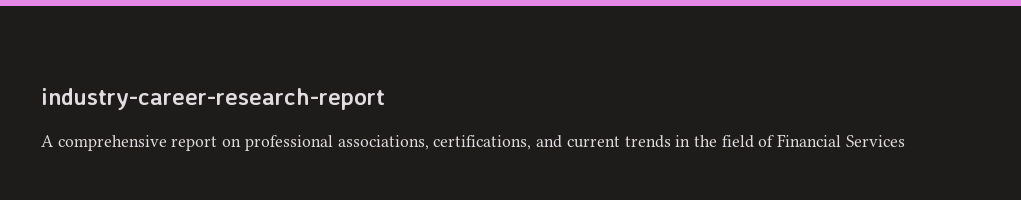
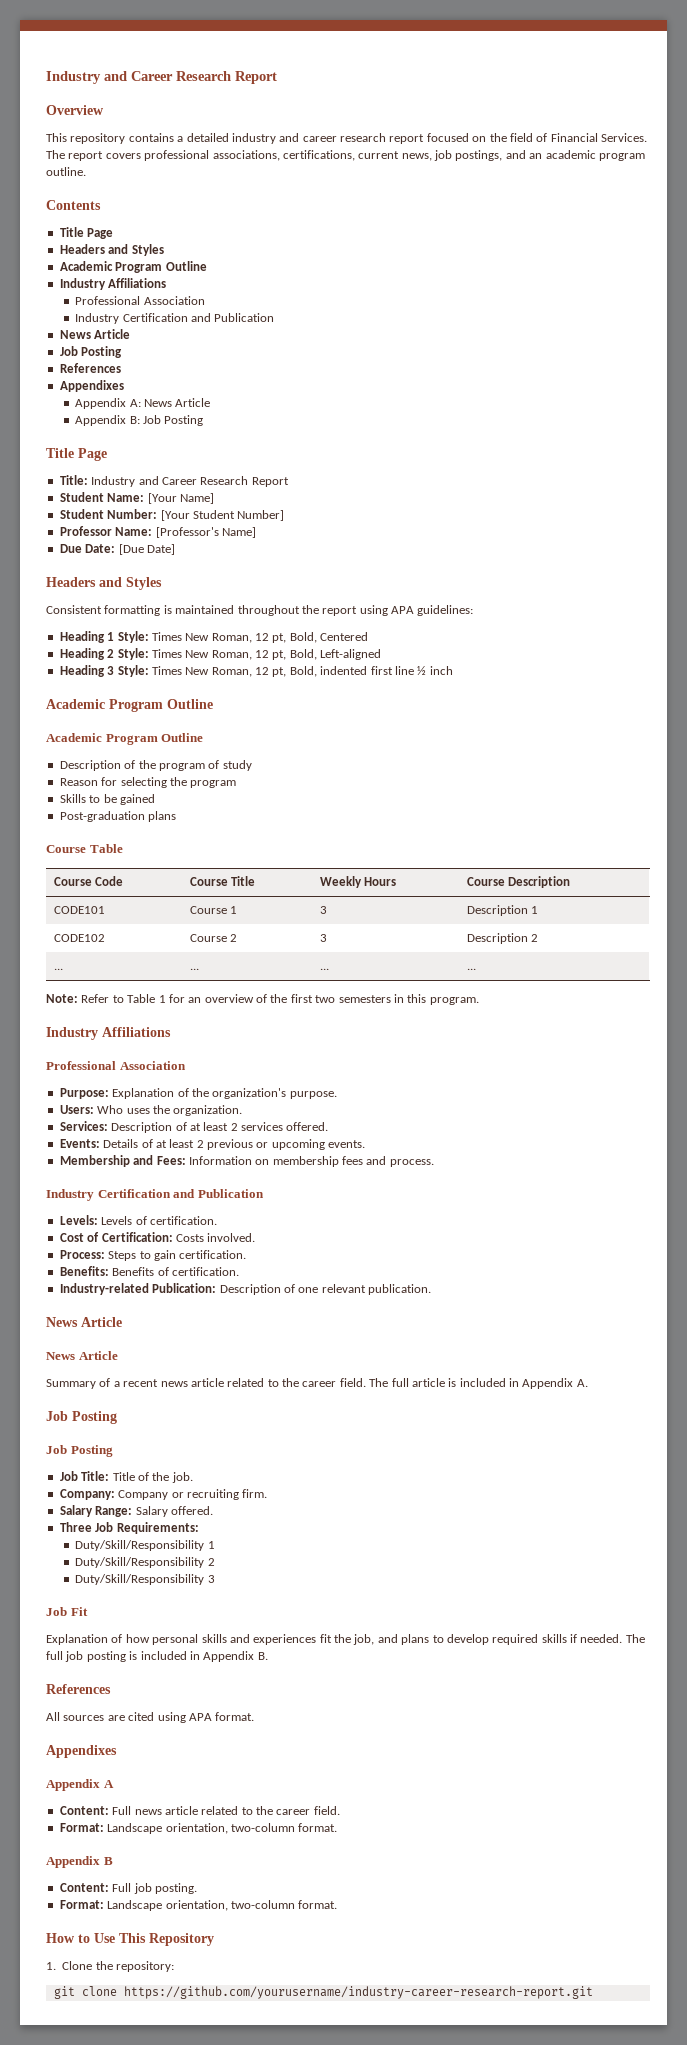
[41,88,385,110] [41,134,905,151] industry-career-research-report // A comprehensive report on professional associations, certifications, and current trends in the field of Financial Services -> [46,71,277,84] [46,105,104,115] [46,133,647,144] [46,150,645,161] [46,167,86,176] [46,200,101,210] [59,227,114,239] [59,244,164,256] [59,261,207,273] [59,278,167,290] [75,296,205,305] [75,313,275,324] [59,329,131,339] [59,346,123,358] [59,363,121,373] [59,380,124,392] [75,398,211,409] [75,415,204,426] [46,448,107,461] [59,475,289,487] [59,492,214,504] [59,509,285,521] [59,526,256,538] [59,544,175,555] [46,577,162,590] [46,605,474,616] [59,631,369,643] [59,648,382,660] [59,665,453,677] [46,699,213,712] [46,733,204,745] [59,760,252,771] [59,777,237,788] [59,794,155,805] [59,811,177,822] [46,844,123,853] [53,876,124,886] [189,876,256,886] [319,876,397,888] [466,876,571,888] [53,906,105,914] [189,906,238,914] [319,906,327,914] [466,905,539,916] [53,934,105,942] [189,934,238,942] [319,934,327,942] [466,933,539,944] [53,968,63,970] [189,968,199,970] [319,968,329,970] [466,968,476,970] [46,994,479,1005] [46,1027,171,1040] [46,1061,186,1070] [59,1088,337,1099] [59,1105,243,1116] [59,1121,329,1133] [59,1139,366,1150] [59,1155,434,1167] [46,1189,264,1201] [59,1215,217,1225] [59,1232,256,1242] [59,1250,247,1261] [59,1266,239,1276] [59,1283,431,1295] [46,1317,122,1327] [46,1351,118,1360] [46,1378,588,1389] [46,1411,117,1424] [46,1445,113,1457] [59,1471,193,1483] [59,1489,268,1500] [59,1505,213,1517] [59,1522,199,1534] [75,1540,215,1551] [75,1557,215,1568] [75,1574,215,1585] [46,1607,88,1616] [46,1634,645,1645] [46,1651,268,1662] [46,1684,111,1694] [46,1712,255,1723] [46,1745,117,1758] [46,1779,114,1791] [59,1806,340,1815] [59,1823,338,1834] [46,1856,113,1868] [59,1883,197,1894] [59,1900,338,1911] [46,1933,214,1946] [46,1961,174,1972] [53,1986,593,1999] Industry and Career Research Report // Overview // This repository contains a detailed industry and career research report focused on the field of Financial Services. The report covers professional associations, certifications, current news, job postings, and an academic program outline. // Contents // Title Page // Headers and Styles // Academic Program Outline // Industry Affiliations // Professional Association // Industry Certification and Publication // News Article // Job Posting // References // Appendixes // Appendix A: News Article // Appendix B: Job Posting // Title Page // Title: Industry and Career Research Report // Student Name: [Your Name] // Student Number: [Your Student Number] // Professor Name: [Professor's Name] // Due Date: [Due Date] // Headers and Styles // Consistent formatting is maintained throughout the report using APA guidelines: // Heading 1 Style: Times New Roman, 12 pt, Bold, Centered // Heading 2 Style: Times New Roman, 12 pt, Bold, Left-aligned // Heading 3 Style: Times New Roman, 12 pt, Bold, indented first line ½ inch // Academic Program Outline // Academic Program Outline // Description of the program of study // Reason for selecting the program // Skills to be gained // Post-graduation plans // Course Table // Course Code | Course Title | Weekly Hours | Course Description // CODE101 | Course 1 | 3 | Description 1 // CODE102 | Course 2 | 3 | Description 2 // ... | ... | ... | ... // Note: Refer to Table 1 for an overview of the first two semesters in this program. // Industry Affiliations // Professional Association // Purpose: Explanation of the organization's purpose. // Users: Who uses the organization. // Services: Description of at least 2 services offered. // Events: Details of at least 2 previous or upcoming events. // Membership and Fees: Information on membership fees and process. // Industry Certification and Publication // Levels: Levels of certification. // Cost of Certification: Costs involved. // Process: Steps to gain certification. // Benefits: Benefits of certification. // Industry-related Publication: Description of one relevant publication. // News Article // News Article // Summary of a recent news article related to the career field. The full article is included in Appendix A. // Job Posting // Job Posting // Job Title: Title of the job. // Company: Company or recruiting firm. // Salary Range: Salary offered. // Three Job Requirements: // Duty/Skill/Responsibility 1 // Duty/Skill/Responsibility 2 // Duty/Skill/Responsibility 3 // Job Fit // Explanation of how personal skills and experiences fit the job, and plans to develop required skills if needed. The full job posting is included in Appendix B. // References // All sources are cited using APA format. // Appendixes // Appendix A // Content: Full news article related to the career field. // Format: Landscape orientation, two-column format. // Appendix B // Content: Full job posting. // Format: Landscape orientation, two-column format. // How to Use This Repository // 1. Clone the repository: // git clone https://github.com/yourusername/industry-career-research-report.git

